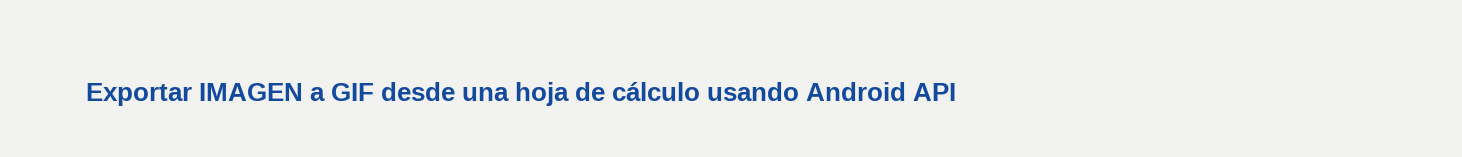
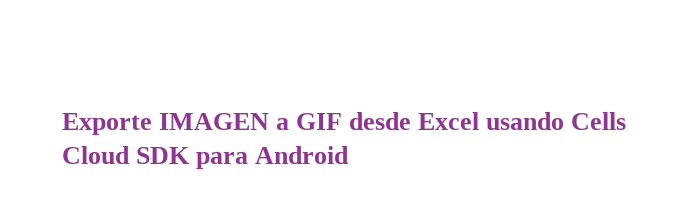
[86,83,192,106] Exportar -> [62,113,152,135] Exporte
[462,82,957,106] una hoja de cálculo usando Android API -> [418,112,627,130] [62,146,350,169] Excel usando Cells Cloud SDK para Android

